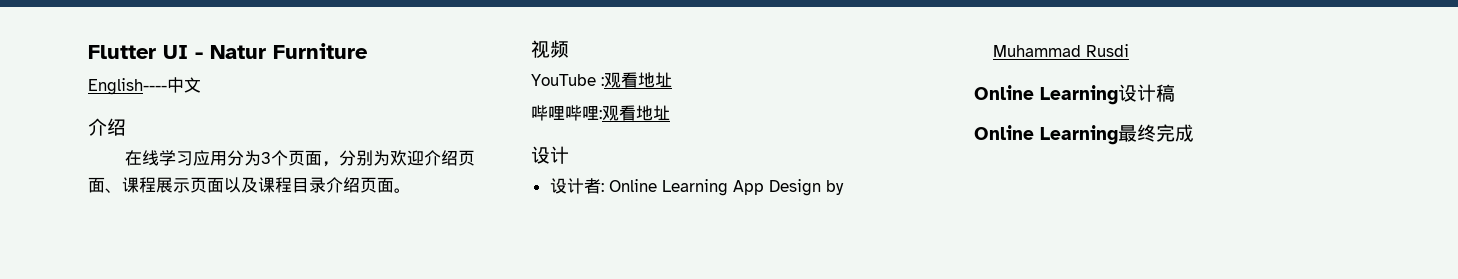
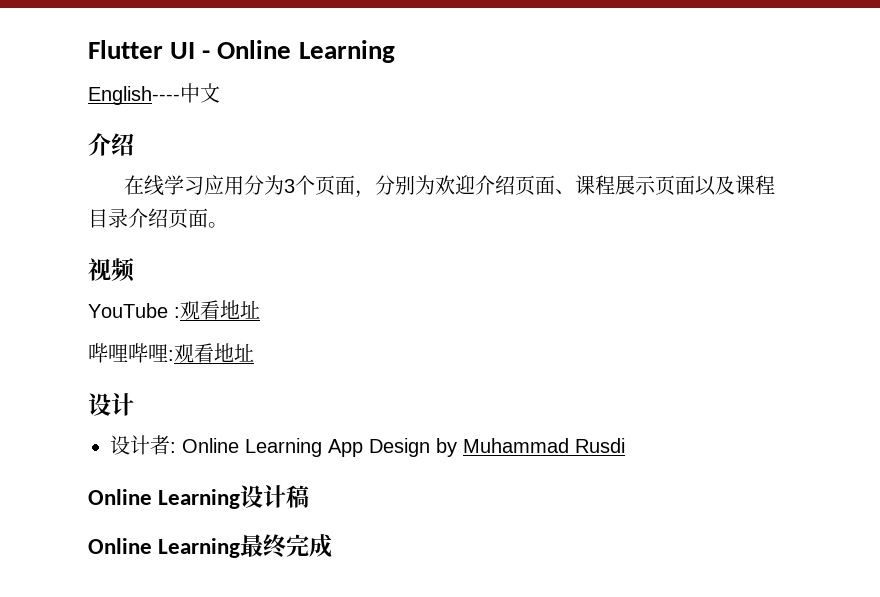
[210,43,368,59] Natur Furniture -> [217,40,395,63] Online Learning

